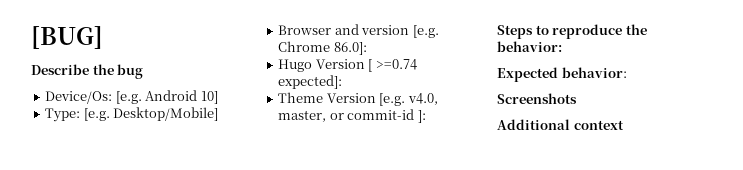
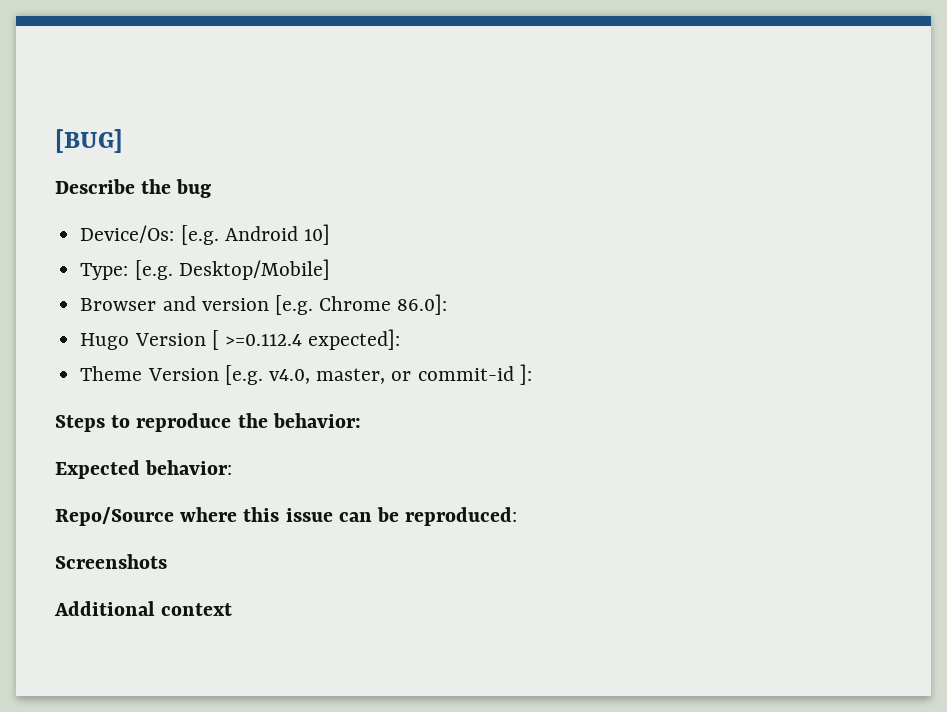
[375,59,417,70] >=0.74 -> [224,334,302,346] >=0.112.4
(627, 72) none -> [55,507,518,526] // Repo/Source where this issue can be reproduced:

